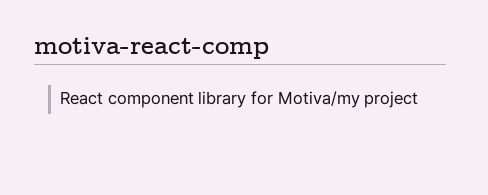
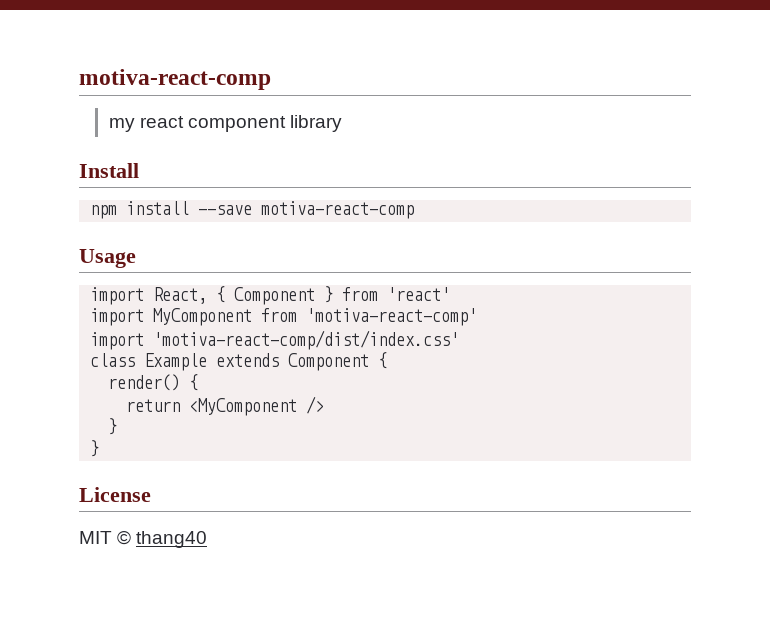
[34,37,269,59] [60,91,104,105] motiva-react-comp // React -> [79,69,271,90] [108,116,184,132] motiva-react-comp // my react
[250,91,419,108] for Motiva/my project -> [79,163,139,178] [90,201,415,219] [79,249,136,268] [90,286,451,305] [90,308,478,326] [90,330,460,350] [90,352,388,371] [108,374,199,391] [126,396,325,416] [108,418,118,435] [90,440,100,457] [79,487,151,502] [79,530,208,548] // Install // npm install --save motiva-react-comp // Usage // import React, { Component } from 'react' // import MyComponent from 'motiva-react-comp' // import 'motiva-react-comp/dist/index.css' // class Example extends Component { // render() { // return <MyComponent /> // } // } // License // MIT © thang40

